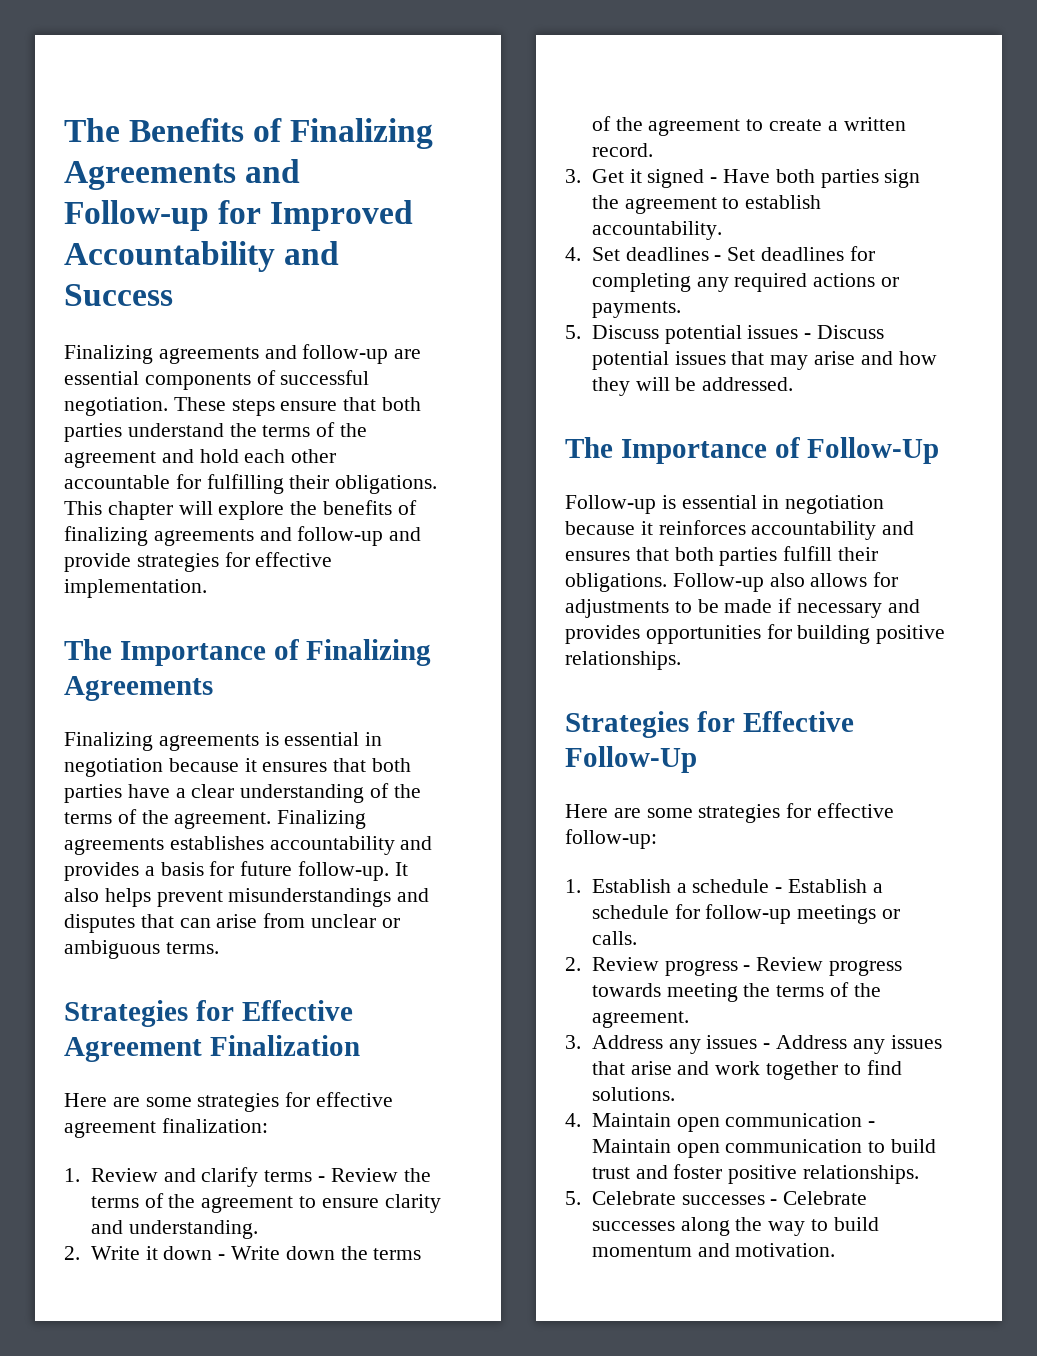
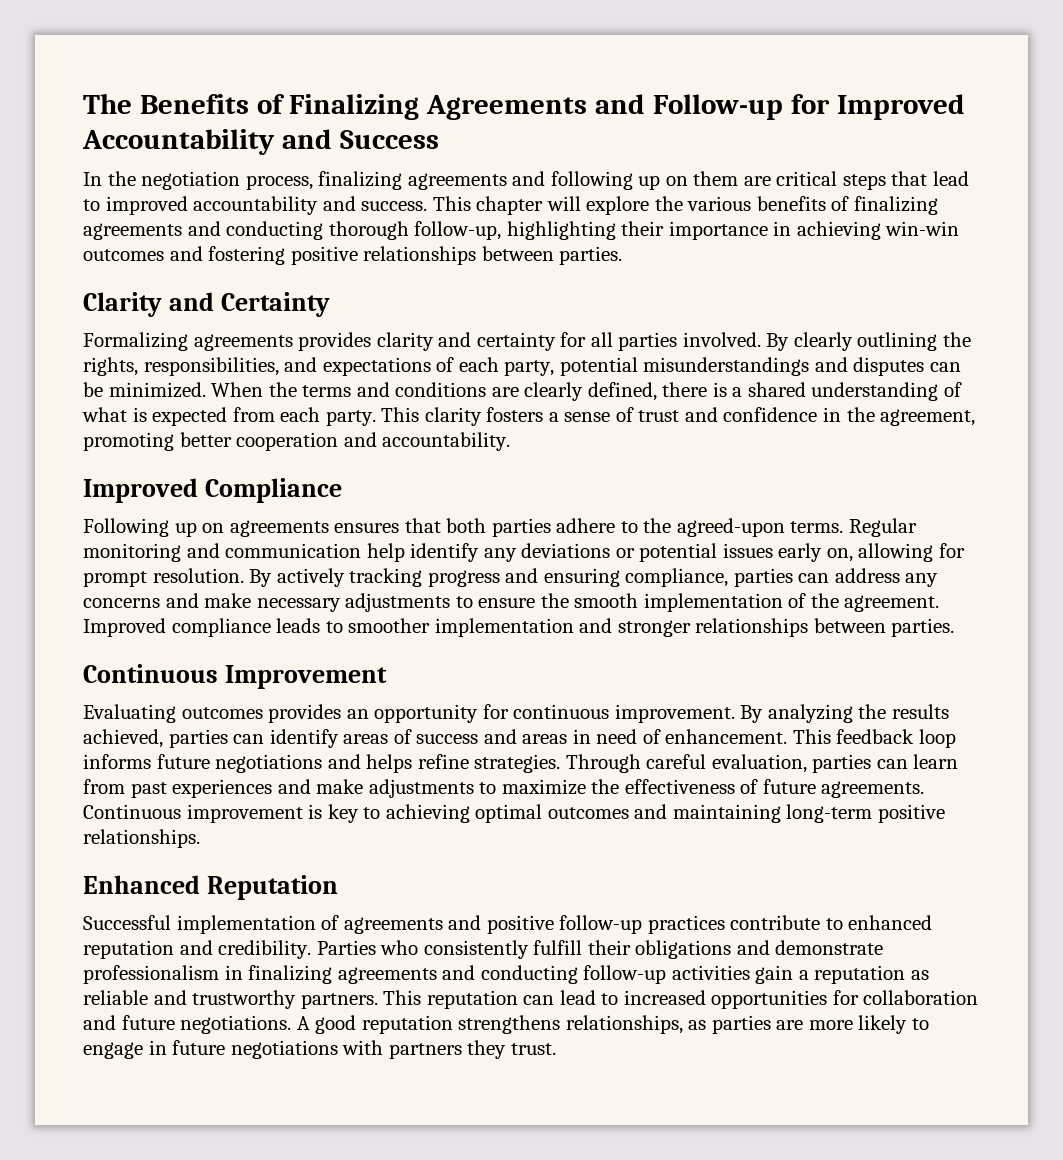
[64,344,422,364] [64,370,370,390] [64,397,422,416] [64,422,368,442] [64,449,337,468] [64,474,438,494] Finalizing agreements and follow-up are essential components of successful negotiation. These steps ensure that both parties understand the terms of the agreement and hold each other accountable for fulfilling their obligations. -> [83,171,970,190] [83,196,428,215] In the negotiation process, finalizing agreements and following up on them are critical steps that lead to improved accountability and success.
(318, 508) none -> [687,196,752,211] various
[297,526,422,546] [64,552,333,572] [64,579,207,598] [64,639,432,666] [64,676,213,701] [64,732,383,751] [64,758,412,777] [64,783,421,803] [64,809,367,829] [64,836,433,855] [64,861,408,881] [64,888,430,907] [64,913,400,933] [64,940,219,959] [64,1000,353,1027] [64,1035,360,1062] [64,1092,394,1112] [64,1118,268,1138] [64,1167,431,1187] [90,1193,441,1213] [90,1220,258,1239] [64,1246,422,1260] [591,116,906,136] [591,143,653,157] [565,169,921,188] [591,195,822,214] [591,221,722,240] [565,246,875,261] [591,273,899,292] [591,301,681,318] [565,325,884,344] [591,351,937,370] [591,377,794,396] [565,437,940,464] [565,495,885,514] [565,520,915,540] [565,546,879,566] [565,572,899,592] [565,598,920,618] [565,624,946,644] [565,651,681,670] [565,711,854,738] [565,746,697,773] [565,803,895,823] [565,829,657,849] [565,879,883,893] [591,904,900,924] [591,931,637,945] [565,957,902,976] [591,982,881,1002] [591,1011,689,1028] [565,1035,942,1054] [591,1060,902,1080] [591,1087,675,1101] [565,1113,876,1132] [591,1139,936,1158] [591,1164,919,1184] [565,1191,868,1205] [591,1217,879,1236] [591,1243,836,1257] follow-up and provide strategies for effective implementation. // The Importance of Finalizing Agreements // Finalizing agreements is essential in negotiation because it ensures that both parties have a clear understanding of the terms of the agreement. Finalizing agreements establishes accountability and provides a basis for future follow-up. It also helps prevent misunderstandings and disputes that can arise from unclear or ambiguous terms. // Strategies for Effective Agreement Finalization // Here are some strategies for effective agreement finalization: // 1. Review and clarify terms - Review the terms of the agreement to ensure clarity and understanding. // 2. Write it down - Write down the terms of the agreement to create a written record. // 3. Get it signed - Have both parties sign the agreement to establish accountability. // 4. Set deadlines - Set deadlines for completing any required actions or payments. // 5. Discuss potential issues - Discuss potential issues that may arise and how they will be addressed. // The Importance of Follow-Up // Follow-up is essential in negotiation because it reinforces accountability and ensures that both parties fulfill their obligations. Follow-up also allows for adjustments to be made if necessary and provides opportunities for building positive relationships. // Strategies for Effective Follow-Up // Here are some strategies for effective follow-up: // 1. Establish a schedule - Establish a schedule for follow-up meetings or calls. // 2. Review progress - Review progress towards meeting the terms of the agreement. // 3. Address any issues - Address any issues that arise and work together to find solutions. // 4. Maintain open communication - Maintain open communication to build trust and foster positive relationships. // 5. Celebrate successes - Celebrate successes along the way to build momentum and motivation. -> [226,221,960,240] [83,246,623,265] [83,292,330,317] [83,332,971,351] [83,357,961,376] [83,382,963,401] [82,407,976,426] [83,432,511,451] [83,478,342,503] [83,518,917,537] [83,543,965,562] [83,568,939,587] [83,593,940,612] [83,618,955,637] [83,664,387,689] [83,704,949,723] [83,729,957,748] [83,754,959,773] [83,779,925,798] [83,804,945,823] [83,829,200,848] [83,875,338,900] [83,915,933,934] [83,940,884,959] [83,965,929,984] [83,990,979,1009] [83,1015,929,1034] [83,1040,556,1059] conducting thorough follow-up, highlighting their importance in achieving win-win outcomes and fostering positive relationships between parties. // Clarity and Certainty // Formalizing agreements provides clarity and certainty for all parties involved. By clearly outlining the rights, responsibilities, and expectations of each party, potential misunderstandings and disputes can be minimized. When the terms and conditions are clearly defined, there is a shared understanding of what is expected from each party. This clarity fosters a sense of trust and confidence in the agreement, promoting better cooperation and accountability. // Improved Compliance // Following up on agreements ensures that both parties adhere to the agreed-upon terms. Regular monitoring and communication help identify any deviations or potential issues early on, allowing for prompt resolution. By actively tracking progress and ensuring compliance, parties can address any concerns and make necessary adjustments to ensure the smooth implementation of the agreement. Improved compliance leads to smoother implementation and stronger relationships between parties. // Continuous Improvement // Evaluating outcomes provides an opportunity for continuous improvement. By analyzing the results achieved, parties can identify areas of success and areas in need of enhancement. This feedback loop informs future negotiations and helps refine strategies. Through careful evaluation, parties can learn from past experiences and make adjustments to maximize the effectiveness of future agreements. Continuous improvement is key to achieving optimal outcomes and maintaining long-term positive relationships. // Enhanced Reputation // Successful implementation of agreements and positive follow-up practices contribute to enhanced reputation and credibility. Parties who consistently fulfill their obligations and demonstrate professionalism in finalizing agreements and conducting follow-up activities gain a reputation as reliable and trustworthy partners. This reputation can lead to increased opportunities for collaboration and future negotiations. A good reputation strengthens relationships, as parties are more likely to engage in future negotiations with partners they trust.

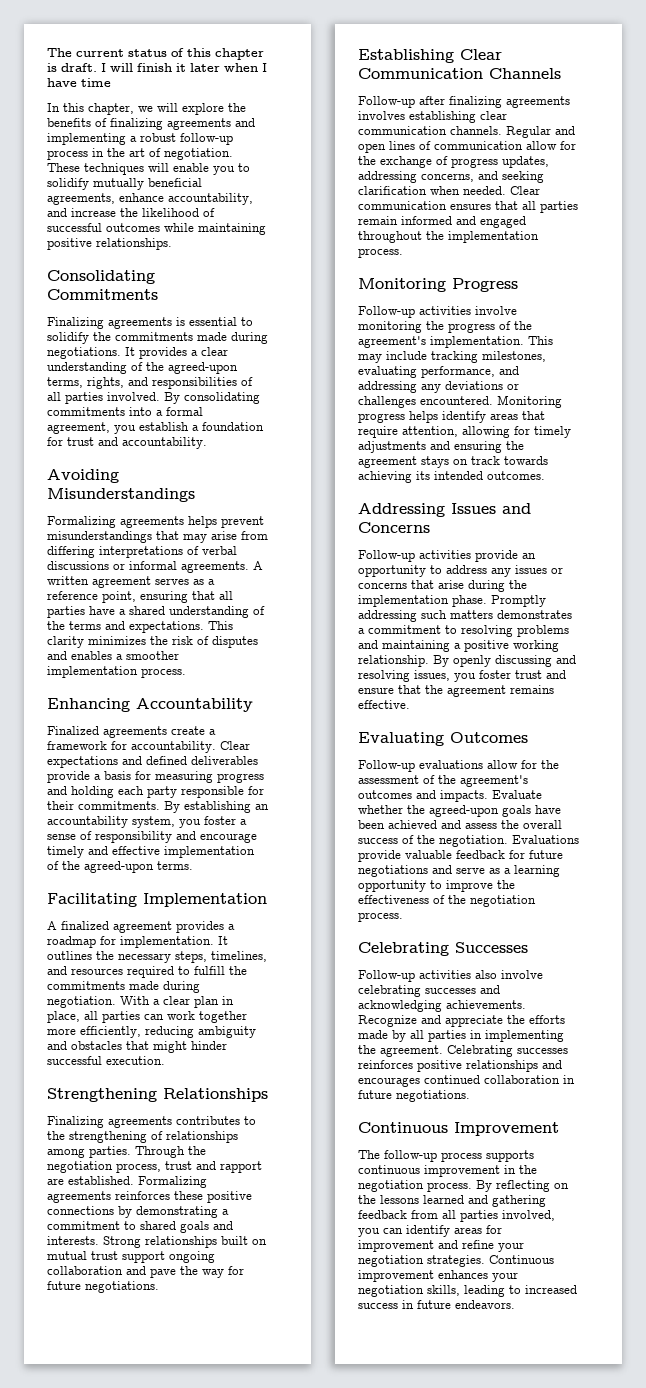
[83,93,965,120] [82,129,439,155] [83,171,970,190] [83,196,544,215] The Benefits of Finalizing Agreements and Follow-up for Improved Accountability and Success // In the negotiation process, finalizing agreements and following up on them are critical steps that lead to improved accountability and success. This chapter -> [47,48,264,60] [47,63,267,72] [47,78,111,87] [47,103,153,115] The current status of this chapter is draft. I will finish it later when I have time // In this chapter, we
[687,196,752,211] various -> (246, 107) none
[226,221,960,240] [83,246,623,265] [83,292,330,317] [83,332,971,351] [83,357,961,376] [83,382,963,401] [82,407,976,426] [83,432,511,451] [83,478,342,503] [83,518,917,537] [83,543,965,562] [83,568,939,587] [83,593,940,612] [83,618,955,637] [83,664,387,689] [83,704,949,723] [83,729,957,748] [83,754,959,773] [83,779,925,798] [83,804,945,823] [83,829,200,848] [83,875,338,900] [83,915,933,934] [83,940,884,959] [83,965,929,984] [83,990,979,1009] [83,1015,929,1034] [83,1040,556,1059] conducting thorough follow-up, highlighting their importance in achieving win-win outcomes and fostering positive relationships between parties. // Clarity and Certainty // Formalizing agreements provides clarity and certainty for all parties involved. By clearly outlining the rights, responsibilities, and expectations of each party, potential misunderstandings and disputes can be minimized. When the terms and conditions are clearly defined, there is a shared understanding of what is expected from each party. This clarity fosters a sense of trust and confidence in the agreement, promoting better cooperation and accountability. // Improved Compliance // Following up on agreements ensures that both parties adhere to the agreed-upon terms. Regular monitoring and communication help identify any deviations or potential issues early on, allowing for prompt resolution. By actively tracking progress and ensuring compliance, parties can address any concerns and make necessary adjustments to ensure the smooth implementation of the agreement. Improved compliance leads to smoother implementation and stronger relationships between parties. // Continuous Improvement // Evaluating outcomes provides an opportunity for continuous improvement. By analyzing the results achieved, parties can identify areas of success and areas in need of enhancement. This feedback loop informs future negotiations and helps refine strategies. Through careful evaluation, parties can learn from past experiences and make adjustments to maximize the effectiveness of future agreements. Continuous improvement is key to achieving optimal outcomes and maintaining long-term positive relationships. // Enhanced Reputation // Successful implementation of agreements and positive follow-up practices contribute to enhanced reputation and credibility. Parties who consistently fulfill their obligations and demonstrate professionalism in finalizing agreements and conducting follow-up activities gain a reputation as reliable and trustworthy partners. This reputation can lead to increased opportunities for collaboration and future negotiations. A good reputation strengthens relationships, as parties are more likely to engage in future negotiations with partners they trust. -> [47,133,233,145] [47,148,233,160] [47,163,250,175] [47,178,202,190] [47,193,253,205] [47,208,215,217] [47,223,266,235] [47,238,172,250] [47,270,155,284] [47,289,158,300] [47,317,253,329] [47,332,268,344] [47,347,228,359] [47,362,238,374] [47,377,253,389] [47,392,260,404] [47,407,203,416] [47,422,264,434] [47,437,207,449] [47,469,119,483] [47,488,195,502] [47,516,264,528] [47,531,268,543] [47,546,237,558] [47,561,263,573] [47,576,215,588] [47,591,233,603] [47,606,265,618] [47,621,233,633] [47,636,258,648] [47,651,179,660] [47,666,186,678] [47,698,253,712] [47,726,216,738] [47,741,250,753] [47,756,258,768] [47,771,264,783] [47,786,264,798] [47,801,269,813] [47,816,247,828] [47,831,257,843] [47,846,255,858] [47,861,193,873] [47,893,267,907] [47,921,235,933] [47,936,228,948] [47,951,267,963] [47,966,247,978] [47,981,200,993] [47,996,234,1008] [47,1011,247,1023] [47,1026,256,1038] [47,1041,227,1053] [47,1056,165,1065] [47,1088,268,1102] [47,1116,256,1128] [47,1131,238,1143] [47,1146,206,1158] [47,1161,262,1173] [47,1176,207,1188] [47,1191,252,1203] [47,1206,229,1218] [47,1221,233,1233] [47,1236,267,1248] [47,1251,215,1263] [47,1266,244,1278] [47,1281,159,1293] [358,49,502,63] [358,68,561,79] [358,96,570,108] [358,111,507,123] [358,126,575,138] [358,141,576,153] [358,156,549,168] [358,171,544,183] [358,186,540,195] [358,201,578,213] [358,216,526,228] [358,231,539,243] [358,248,403,258] [358,278,518,292] [358,306,517,318] [358,321,532,333] [358,336,553,348] [358,351,546,363] [358,366,519,378] [358,381,519,393] [358,395,562,408] [358,411,545,423] [358,426,571,438] [358,441,524,453] [358,456,548,468] [358,471,545,483] [358,503,531,517] [358,522,430,533] [358,550,536,562] [358,565,563,577] [358,580,527,592] [358,595,546,607] [358,610,572,622] [358,625,569,637] [358,640,559,652] [358,655,576,667] [358,670,566,682] [358,685,554,697] [358,700,410,709] [358,732,528,746] [358,760,559,772] [358,775,528,787] [358,790,542,802] [358,805,561,817] [358,820,562,829] [358,835,579,847] [358,850,563,862] [358,865,560,877] [358,880,515,892] [358,895,536,907] [358,912,403,922] [358,942,528,956] [358,970,543,982] [358,985,500,997] [358,1000,526,1012] [358,1015,565,1027] [358,1030,564,1042] [358,1045,568,1057] [358,1060,562,1072] [358,1075,575,1087] [358,1090,470,1102] [358,1122,559,1136] [358,1150,534,1162] [358,1165,537,1177] [358,1180,569,1192] [358,1195,546,1207] [358,1210,555,1222] [358,1225,502,1237] [358,1240,524,1252] [358,1255,554,1267] [358,1270,518,1282] [358,1285,577,1297] [358,1300,515,1309] implementing a robust follow-up process in the art of negotiation. These techniques will enable you to solidify mutually beneficial agreements, enhance accountability, and increase the likelihood of successful outcomes while maintaining positive relationships. // Consolidating Commitments // Finalizing agreements is essential to solidify the commitments made during negotiations. It provides a clear understanding of the agreed-upon terms, rights, and responsibilities of all parties involved. By consolidating commitments into a formal agreement, you establish a foundation for trust and accountability. // Avoiding Misunderstandings // Formalizing agreements helps prevent misunderstandings that may arise from differing interpretations of verbal discussions or informal agreements. A written agreement serves as a reference point, ensuring that all parties have a shared understanding of the terms and expectations. This clarity minimizes the risk of disputes and enables a smoother implementation process. // Enhancing Accountability // Finalized agreements create a framework for accountability. Clear expectations and defined deliverables provide a basis for measuring progress and holding each party responsible for their commitments. By establishing an accountability system, you foster a sense of responsibility and encourage timely and effective implementation of the agreed-upon terms. // Facilitating Implementation // A finalized agreement provides a roadmap for implementation. It outlines the necessary steps, timelines, and resources required to fulfill the commitments made during negotiation. With a clear plan in place, all parties can work together more efficiently, reducing ambiguity and obstacles that might hinder successful execution. // Strengthening Relationships // Finalizing agreements contributes to the strengthening of relationships among parties. Through the negotiation process, trust and rapport are established. Formalizing agreements reinforces these positive connections by demonstrating a commitment to shared goals and interests. Strong relationships built on mutual trust support ongoing collaboration and pave the way for future negotiations. // Establishing Clear Communication Channels // Follow-up after finalizing agreements involves establishing clear communication channels. Regular and open lines of communication allow for the exchange of progress updates, addressing concerns, and seeking clarification when needed. Clear communication ensures that all parties remain informed and engaged throughout the implementation process. // Monitoring Progress // Follow-up activities involve monitoring the progress of the agreement's implementation. This may include tracking milestones, evaluating performance, and addressing any deviations or challenges encountered. Monitoring progress helps identify areas that require attention, allowing for timely adjustments and ensuring the agreement stays on track towards achieving its intended outcomes. // Addressing Issues and Concerns // Follow-up activities provide an opportunity to address any issues or concerns that arise during the implementation phase. Promptly addressing such matters demonstrates a commitment to resolving problems and maintaining a positive working relationship. By openly discussing and resolving issues, you foster trust and ensure that the agreement remains effective. // Evaluating Outcomes // Follow-up evaluations allow for the assessment of the agreement's outcomes and impacts. Evaluate whether the agreed-upon goals have been achieved and assess the overall success of the negotiation. Evaluations provide valuable feedback for future negotiations and serve as a learning opportunity to improve the effectiveness of the negotiation process. // Celebrating Successes // Follow-up activities also involve celebrating successes and acknowledging achievements. Recognize and appreciate the efforts made by all parties in implementing the agreement. Celebrating successes reinforces positive relationships and encourages continued collaboration in future negotiations. // Continuous Improvement // The follow-up process supports continuous improvement in the negotiation process. By reflecting on the lessons learned and gathering feedback from all parties involved, you can identify areas for improvement and refine your negotiation strategies. Continuous improvement enhances your negotiation skills, leading to increased success in future endeavors.

